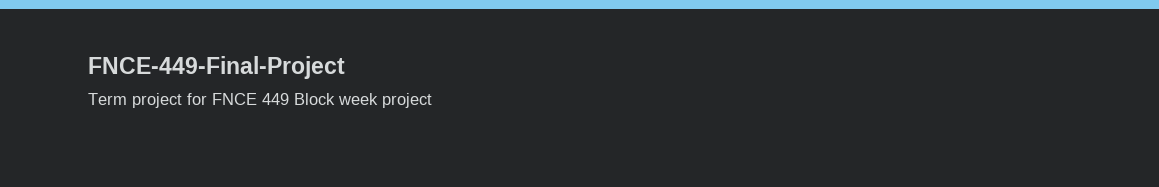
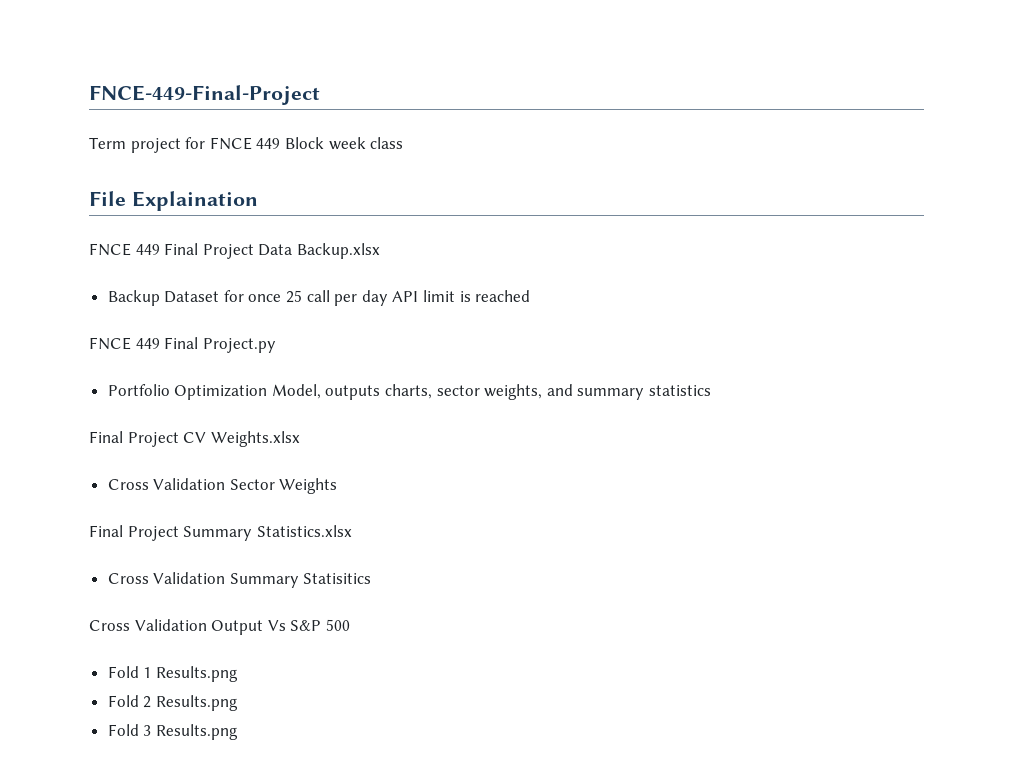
[382,93,432,108] project -> [370,137,404,149] [89,191,258,211] [89,243,380,259] [107,290,531,306] [89,337,276,353] [107,384,712,400] [89,431,300,447] [107,478,338,494] [89,525,352,541] [107,572,372,588] [89,619,350,635] [107,666,238,682] [107,695,238,711] [107,724,238,740] class // File Explaination // FNCE 449 Final Project Data Backup.xlsx // Backup Dataset for once 25 call per day API limit is reached // FNCE 449 Final Project.py // Portfolio Optimization Model, outputs charts, sector weights, and summary statistics // Final Project CV Weights.xlsx // Cross Validation Sector Weights // Final Project Summary Statistics.xlsx // Cross Validation Summary Statisitics // Cross Validation Output Vs S&P 500 // Fold 1 Results.png // Fold 2 Results.png // Fold 3 Results.png

